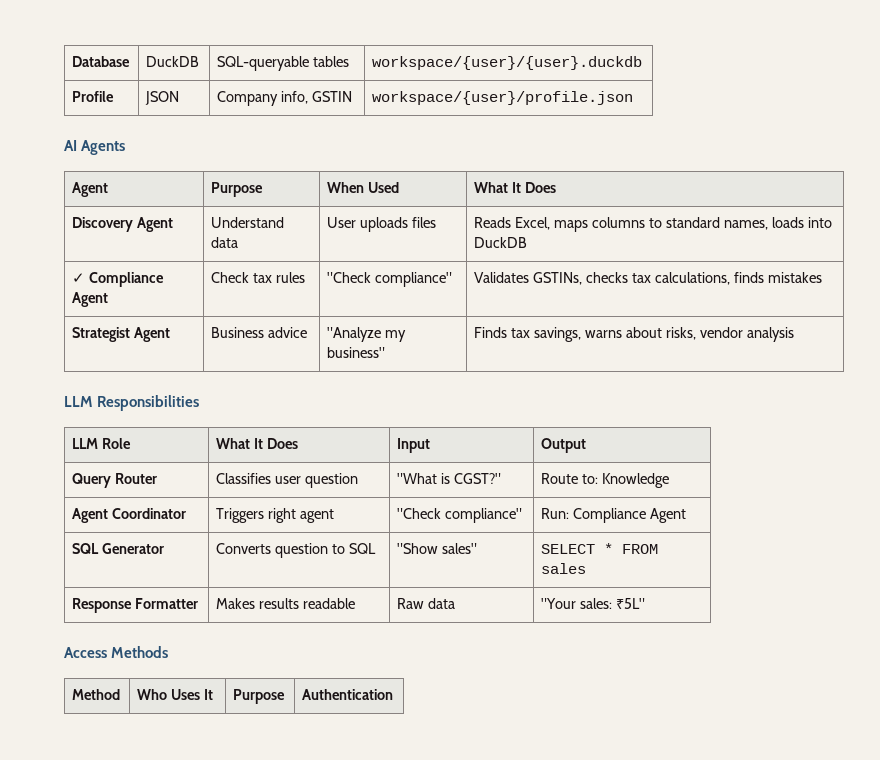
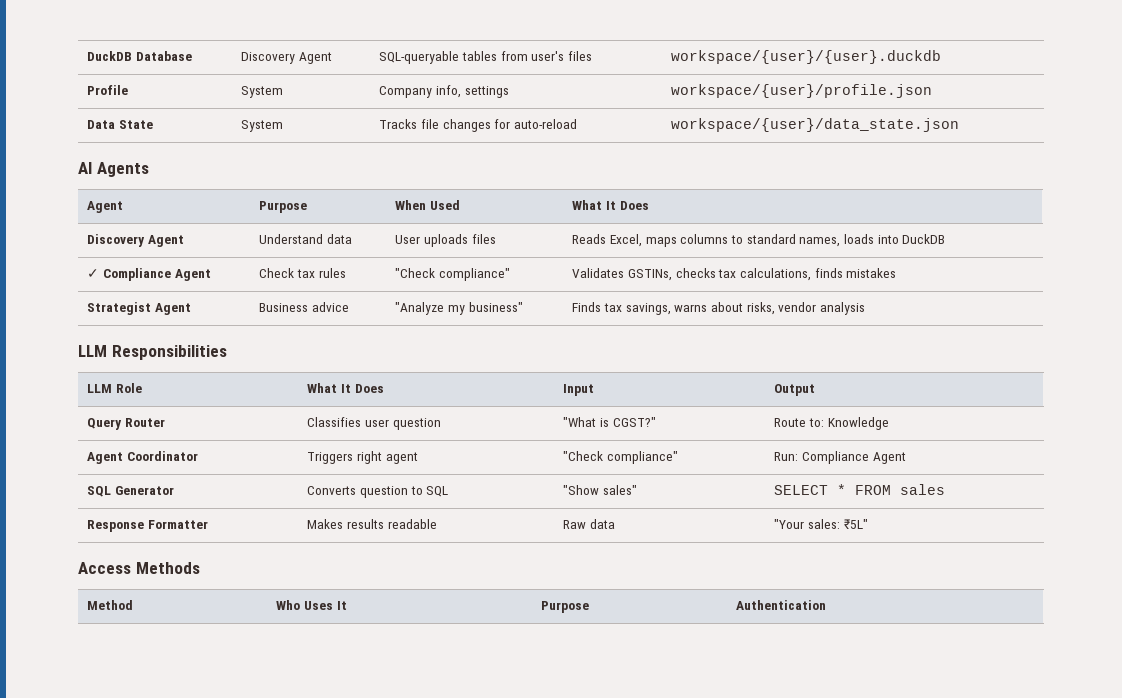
(72, 61) none -> [87,51,133,61] DuckDB
[146,56,200,67] DuckDB -> [241,52,332,64] Discovery Agent
(350, 61) none -> [500,51,592,61] from user's files
[145,91,180,105] JSON -> [241,86,284,98] System
[312,91,353,102] GSTIN -> [464,86,509,98] settings
(634, 98) none -> [87,120,153,129] [241,120,284,132] [379,119,577,132] [671,118,960,132] // Data State | System | Tracks file changes for auto-reload | workspace/{user}/data_state.json

